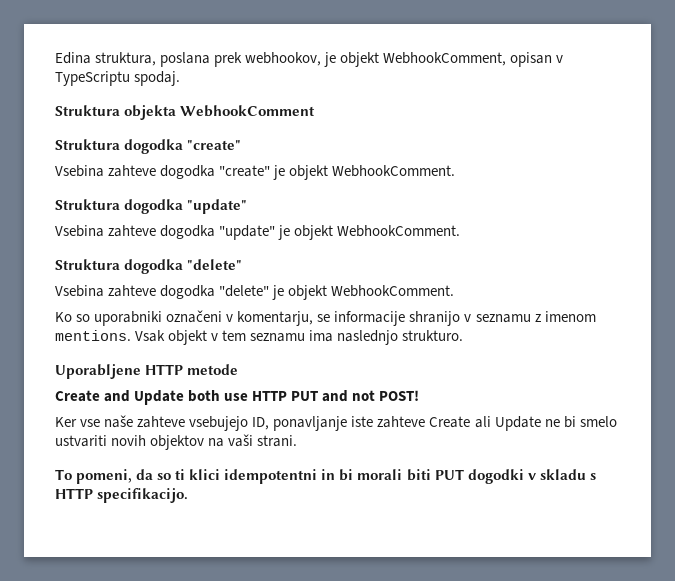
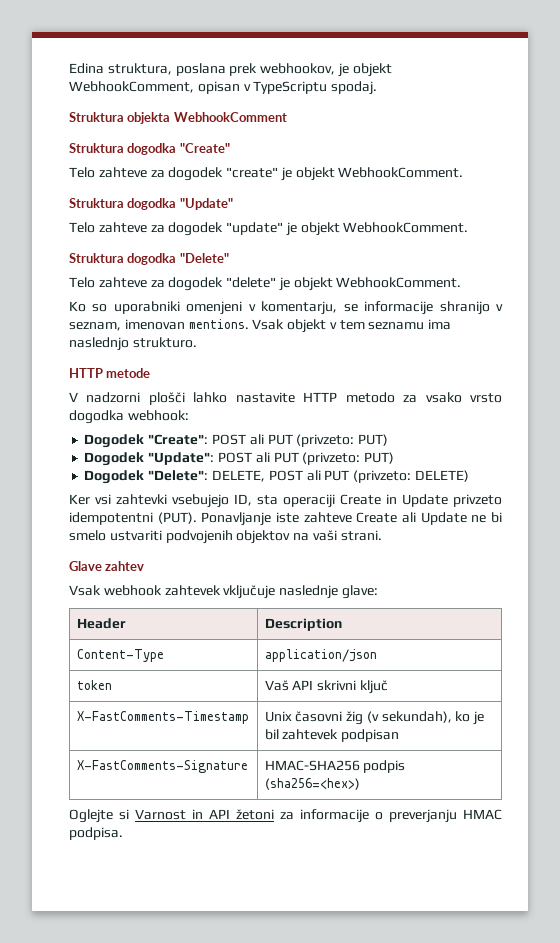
[187,140,242,150] [55,165,216,179] "create" // Vsebina zahteve dogodka -> [179,143,230,153] [69,167,224,181] "Create" // Telo zahteve za dogodek
[187,199,248,214] [55,225,216,239] "update" // Vsebina zahteve dogodka -> [179,198,233,210] [69,222,224,236] "Update" // Telo zahteve za dogodek
[187,259,243,270] [55,285,216,299] "delete" // Vsebina zahteve dogodka -> [179,253,229,263] [69,277,224,291] "Delete" // Telo zahteve za dogodek
[166,310,223,323] označeni -> [186,301,243,315] omenjeni
[475,311,596,323] seznamu z imenom -> [69,319,185,331] seznam, imenovan
[55,364,141,379] Uporabljene -> (197, 342) none
[55,390,420,405] [55,415,348,431] Create and Update both use HTTP PUT and not POST! // Ker vse naše zahteve vsebujejo ID, ponavljanje -> [69,392,503,405] [69,410,189,424] [84,434,389,448] [84,452,395,466] [84,470,469,484] [69,494,502,508] [69,512,272,526] V nadzorni plošči lahko nastavite HTTP metodo za vsako vrsto dogodka webhook: // Dogodek "Create": POST ali PUT (privzeto: PUT) // Dogodek "Update": POST ali PUT (privzeto: PUT) // Dogodek "Delete": DELETE, POST ali PUT (privzeto: DELETE) // Ker vsi zahtevki vsebujejo ID, sta operaciji Create in Update privzeto idempotentni (PUT). Ponavljanje
[111,435,147,446] novih -> [165,530,233,544] podvojenih
[55,469,596,484] [55,488,189,503] To pomeni, da so ti klici idempotentni in bi morali biti PUT dogodki v skladu s HTTP specifikacijo. -> [69,561,145,571] [69,585,378,599] [76,618,126,629] [264,618,342,631] [76,649,164,662] [264,649,377,662] [76,680,112,690] [264,680,388,694] [76,711,249,724] [264,711,485,725] [264,729,400,742] [76,760,248,773] [264,760,406,773] [264,778,360,790] [69,809,502,823] [69,827,123,840] Glave zahtev // Vsak webhook zahtevek vključuje naslednje glave: // Header | Description // Content-Type | application/json // token | Vaš API skrivni ključ // X-FastComments-Timestamp | Unix časovni žig (v sekundah), ko je bil zahtevek podpisan // X-FastComments-Signature | HMAC-SHA256 podpis (sha256=<hex>) // Oglejte si Varnost in API žetoni za informacije o preverjanju HMAC podpisa.

